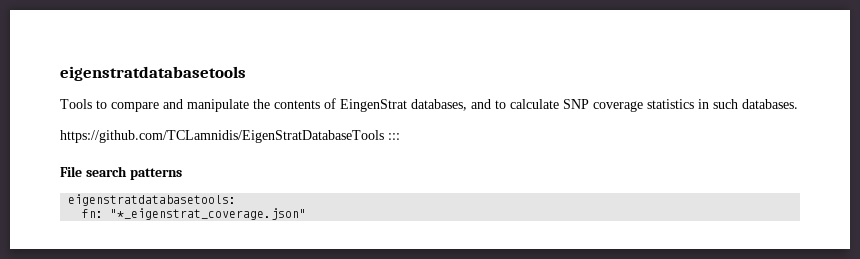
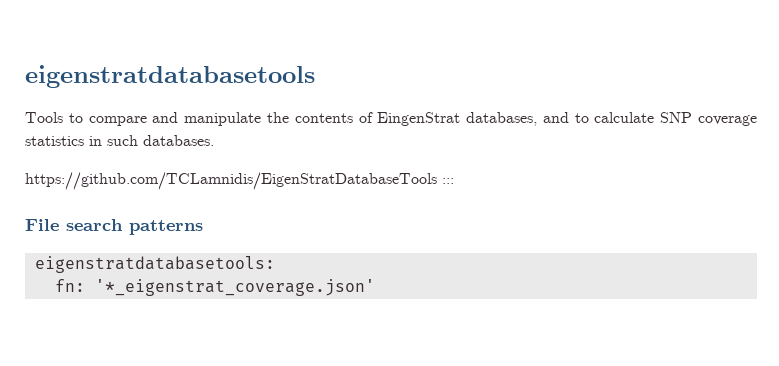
[110,208,307,220] "*_eigenstrat_coverage.json" -> [94,279,375,296] '*_eigenstrat_coverage.json'

